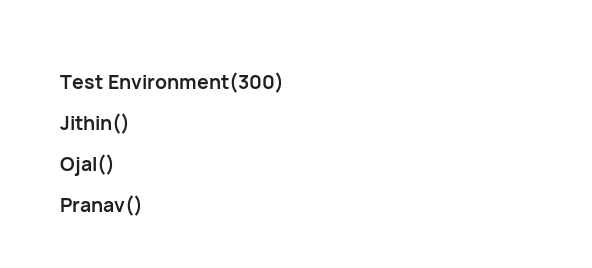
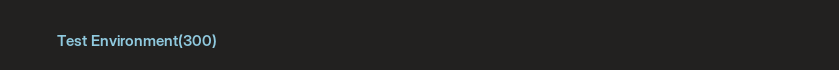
[60,113,130,134] [60,154,115,176] [60,195,143,216] // Jithin() // Ojal() // Pranav() -> (218, 41) none

